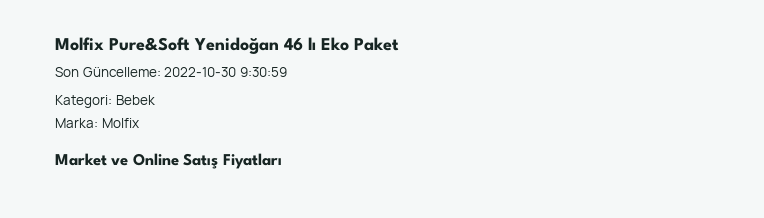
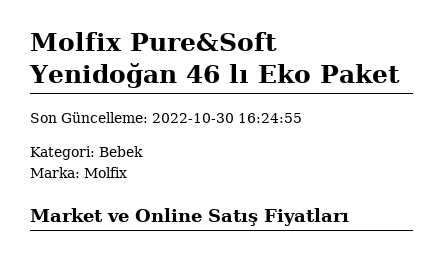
[239,67,287,77] 9:30:59 -> [238,113,302,123] 16:24:55

